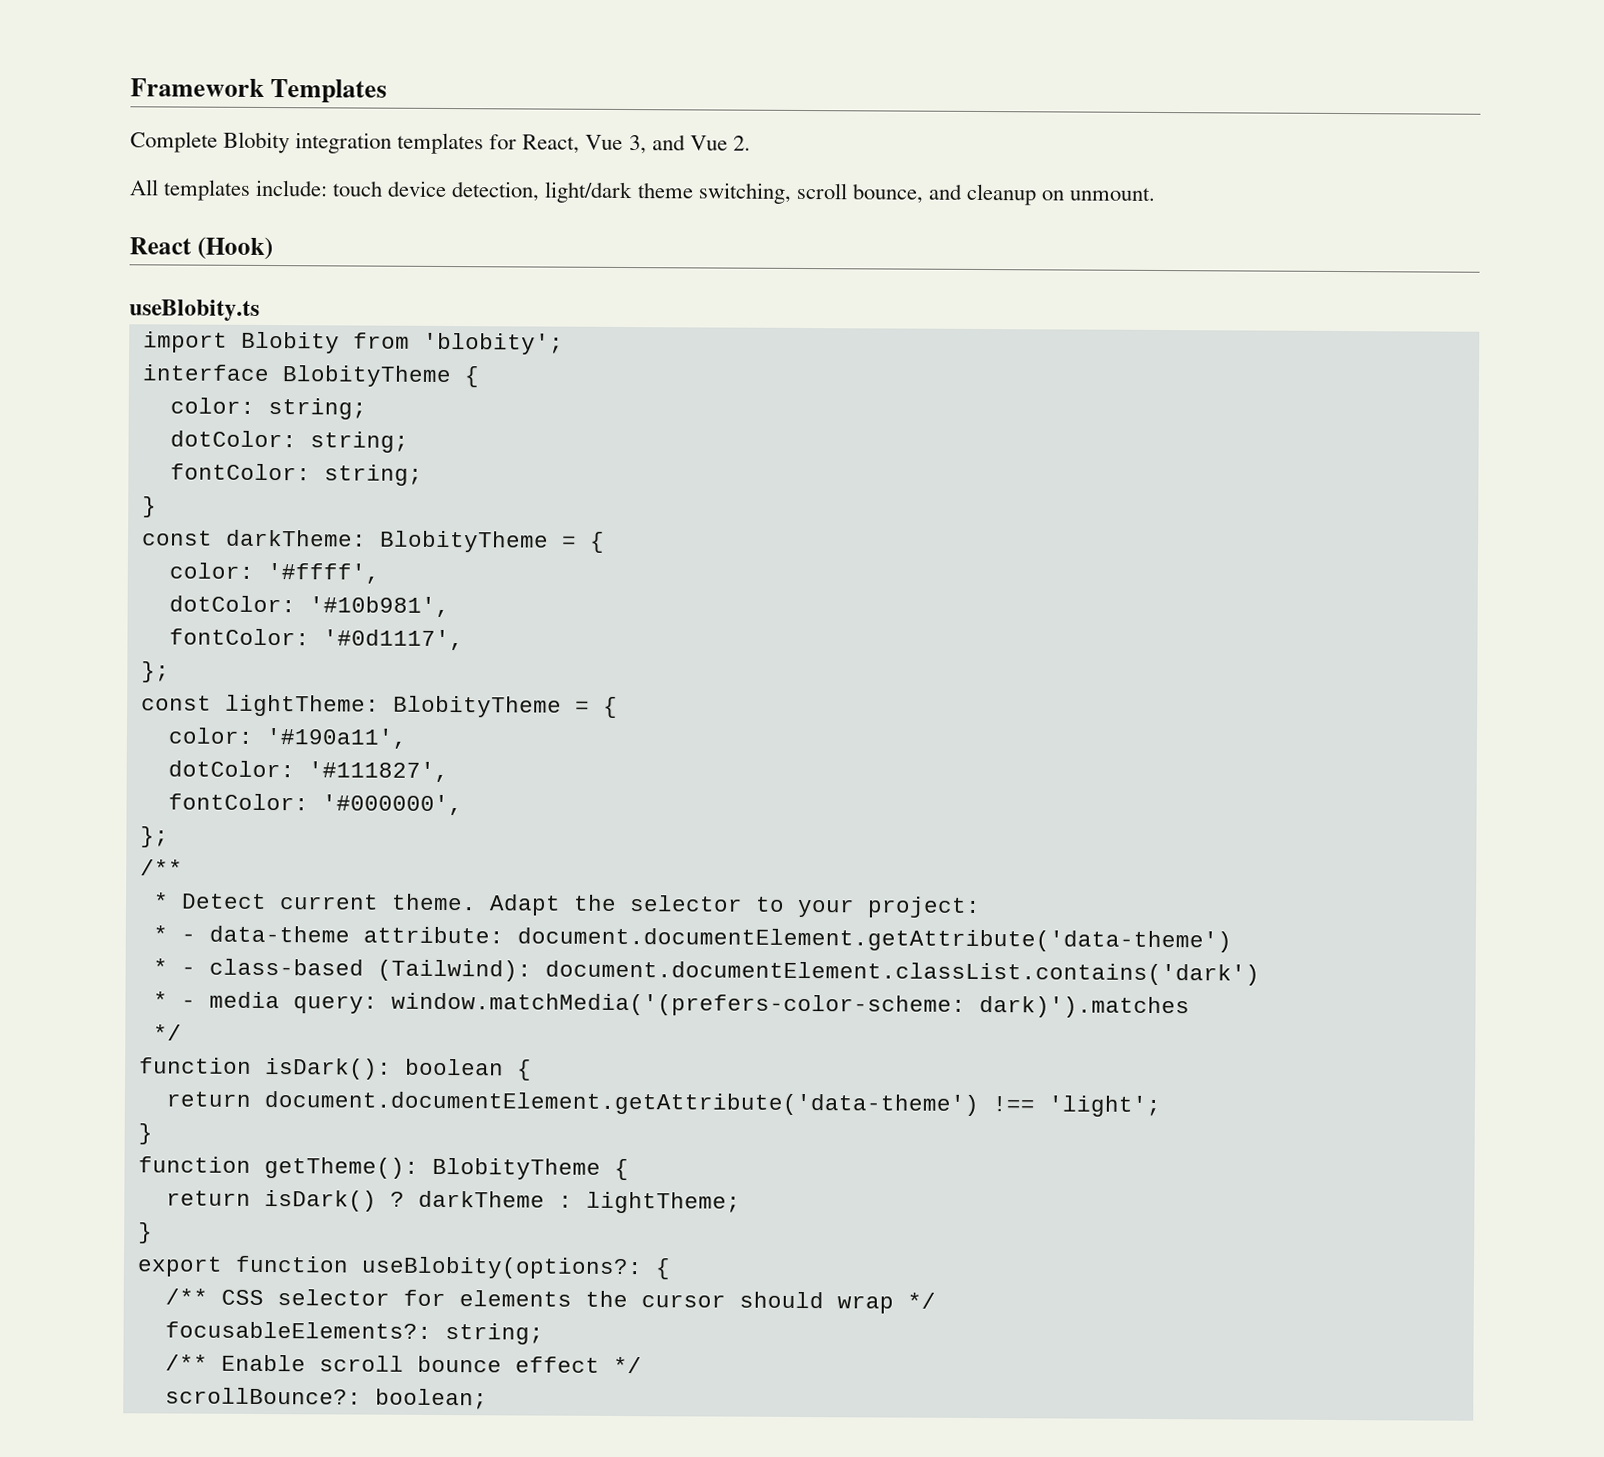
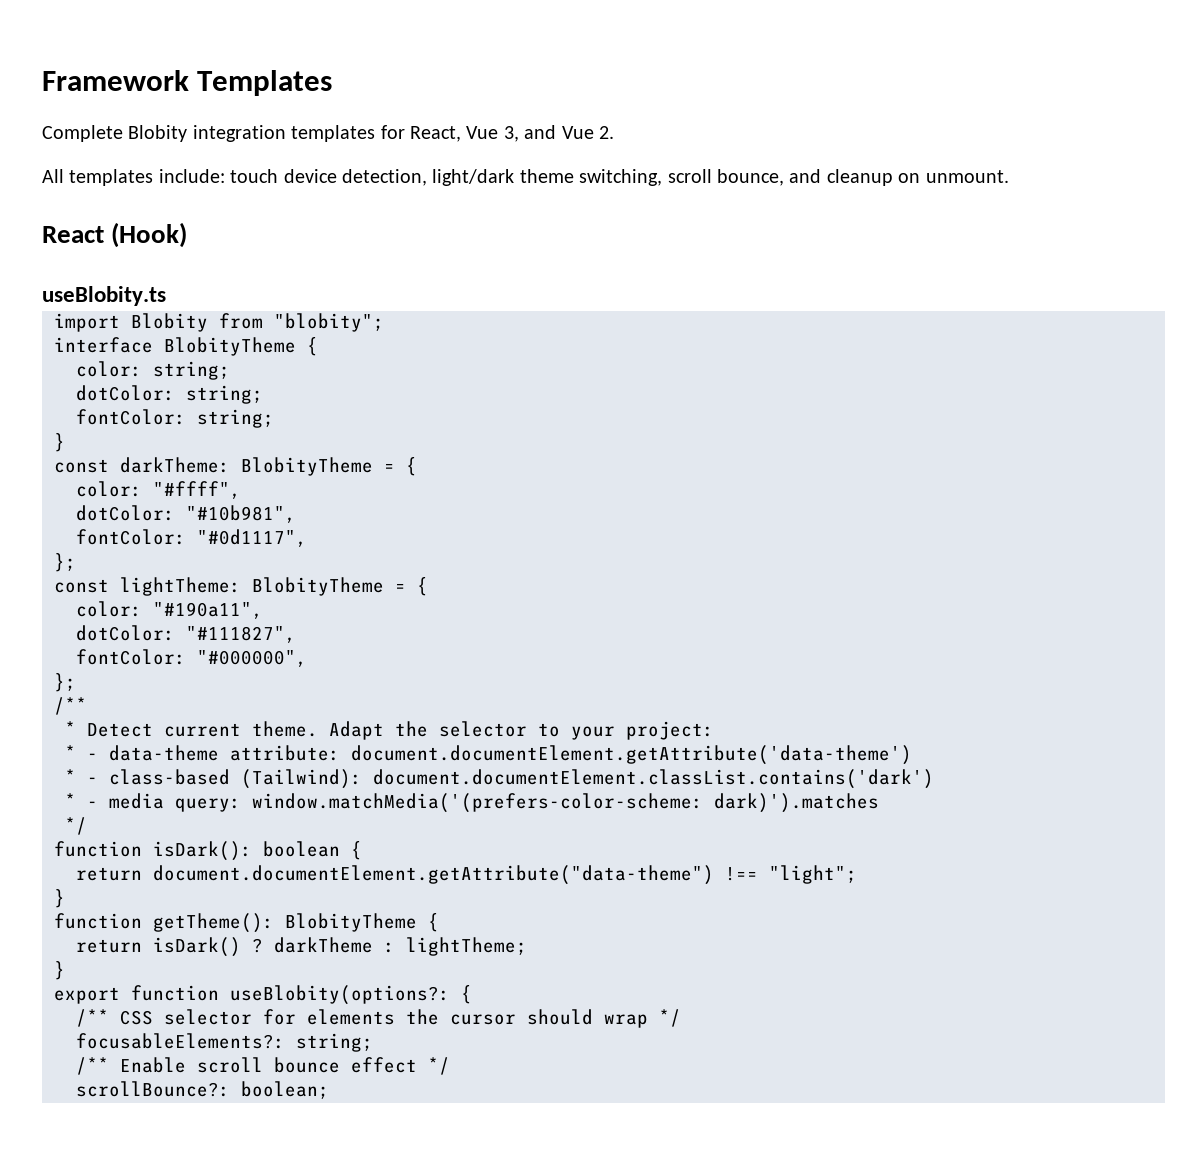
[422,332,564,355] 'blobity'; -> [274,313,384,332] "blobity";
[266,563,380,584] [168,595,450,618] [168,628,464,651] '#ffff', // dotColor: '#10b981', // fontColor: '#0d1117', -> [153,481,241,499] [76,505,296,523] [76,529,307,547] "#ffff", // dotColor: "#10b981", // fontColor: "#0d1117",
[265,728,407,749] [167,760,449,783] [167,793,463,816] '#190a11', // dotColor: '#111827', // fontColor: '#000000', -> [153,602,263,619] [76,625,296,643] [76,649,307,667] "#190a11", // dotColor: "#111827", // fontColor: "#000000",
[263,1091,1161,1118] document.documentElement.getAttribute('data-theme') !== 'light'; -> [153,865,857,885] document.documentElement.getAttribute("data-theme") !== "light";

